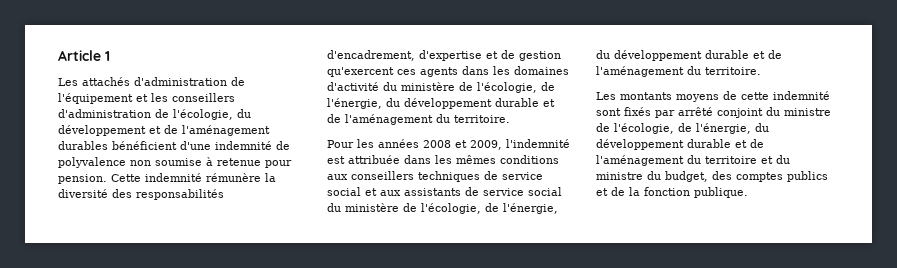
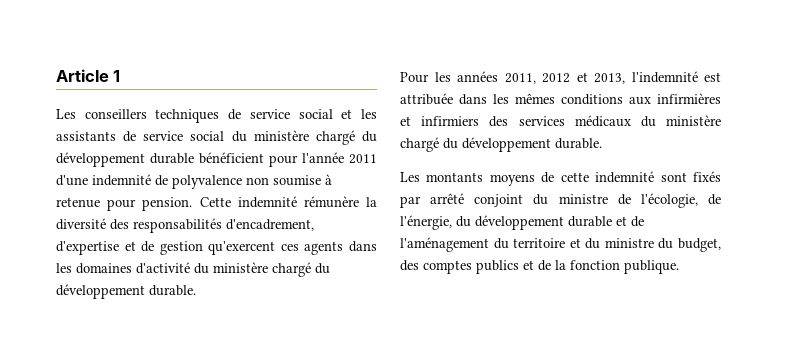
[82,77,245,86] [58,93,235,104] [58,109,251,120] [58,125,270,136] [58,141,177,150] attachés d'administration de l'équipement et les conseillers d'administration de l'écologie, du développement et de l'aménagement durables bénéficient -> [84,109,378,123] [56,130,377,145] [56,152,377,167] conseillers techniques de service social et les assistants de service social du ministère chargé du développement durable bénéficient pour l'année 2011
[459,82,555,93] [327,98,555,109] [327,114,510,125] de l'écologie, de l'énergie, du développement durable et de l'aménagement du territoire. -> [272,262,330,277] [56,284,196,299] chargé du développement durable.
[423,140,502,150] 2008 et 2009, -> [504,72,625,84] 2011, 2012 et 2013,
[351,171,543,182] [327,187,562,196] [327,203,558,214] [596,50,782,61] [596,66,761,77] conseillers techniques de service social et aux assistants de service social du ministère de l'écologie, de l'énergie, du développement durable et de l'aménagement du territoire. -> [657,93,721,104] [400,115,721,127] [400,137,602,152] infirmières et infirmiers des services médicaux du ministère chargé du développement durable.

